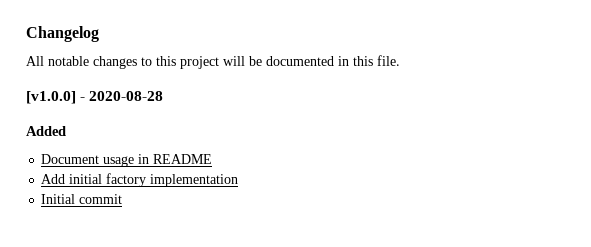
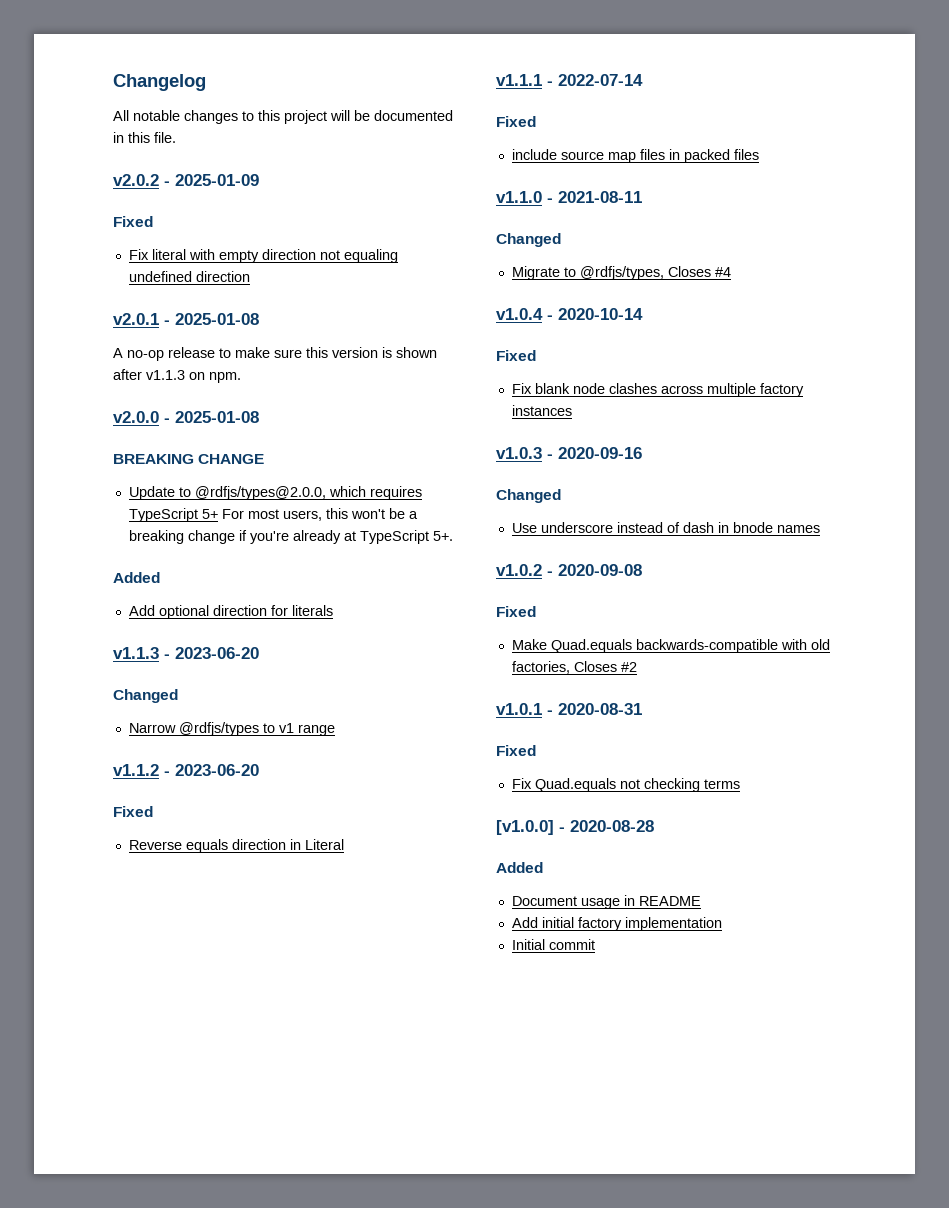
(400, 60) none -> [113,174,259,186] [113,216,153,227] [128,249,398,263] [128,271,250,282] [113,313,259,325] [113,347,437,361] [113,369,241,383] [113,411,259,423] [113,454,265,464] [128,486,422,500] [128,508,418,522] [128,530,453,544] [113,572,160,583] [128,605,333,619] [113,647,259,659] [113,689,178,703] [128,722,335,736] [113,764,259,776] [113,806,153,817] [128,839,344,853] [496,74,643,86] [496,116,536,127] [511,149,759,163] [496,191,642,203] [496,233,561,247] [511,266,731,280] [496,308,643,320] [496,350,536,361] [511,383,804,397] [511,405,572,416] [496,447,642,459] [496,489,561,503] [511,522,820,533] [496,564,642,576] [496,606,536,617] [511,639,830,653] [511,661,637,674] [496,703,642,715] [496,745,536,756] [511,778,740,792] // v2.0.2 - 2025-01-09 // Fixed // Fix literal with empty direction not equaling undefined direction // v2.0.1 - 2025-01-08 // A no-op release to make sure this version is shown after v1.1.3 on npm. // v2.0.0 - 2025-01-08 // BREAKING CHANGE // Update to @rdfjs/types@2.0.0, which requires TypeScript 5+ For most users, this won't be a breaking change if you're already at TypeScript 5+. // Added // Add optional direction for literals // v1.1.3 - 2023-06-20 // Changed // Narrow @rdfjs/types to v1 range // v1.1.2 - 2023-06-20 // Fixed // Reverse equals direction in Literal // v1.1.1 - 2022-07-14 // Fixed // include source map files in packed files // v1.1.0 - 2021-08-11 // Changed // Migrate to @rdfjs/types, Closes #4 // v1.0.4 - 2020-10-14 // Fixed // Fix blank node clashes across multiple factory instances // v1.0.3 - 2020-09-16 // Changed // Use underscore instead of dash in bnode names // v1.0.2 - 2020-09-08 // Fixed // Make Quad.equals backwards-compatible with old factories, Closes #2 // v1.0.1 - 2020-08-31 // Fixed // Fix Quad.equals not checking terms

